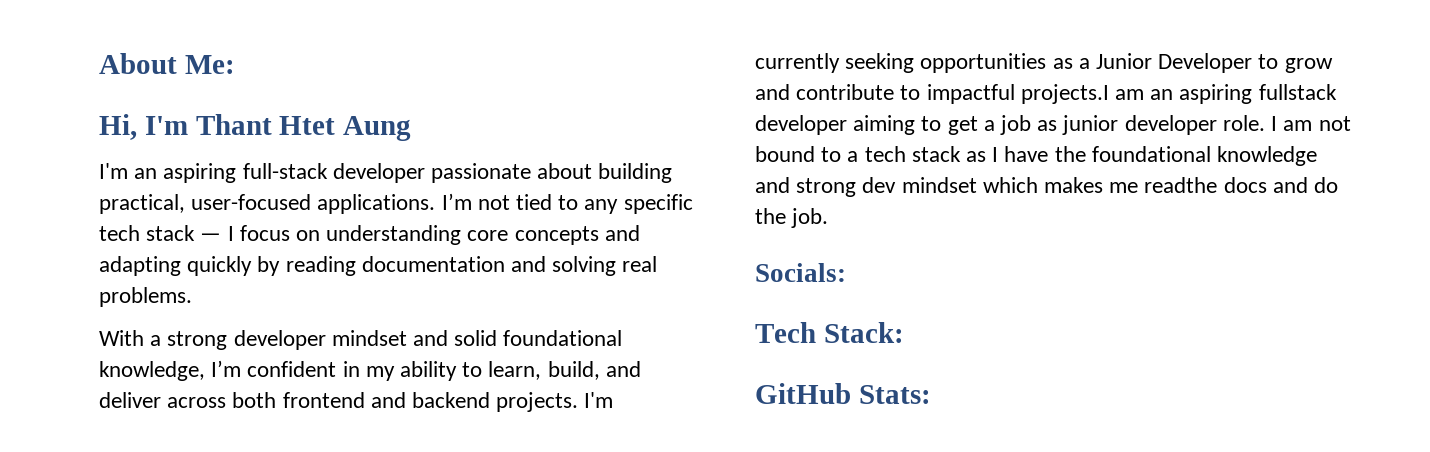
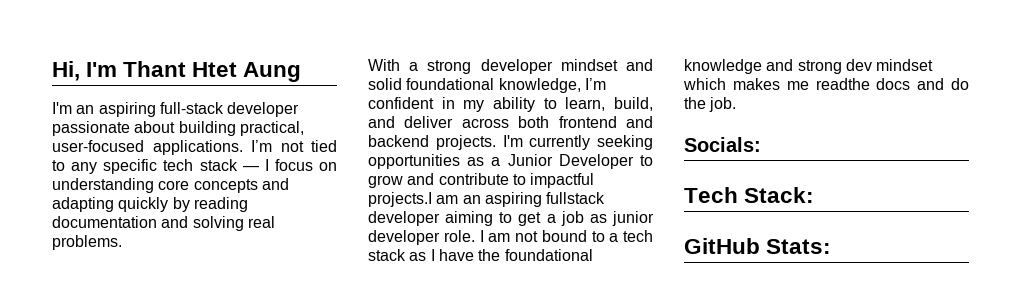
[99,53,235,74] About Me: // -> (52, 71) none

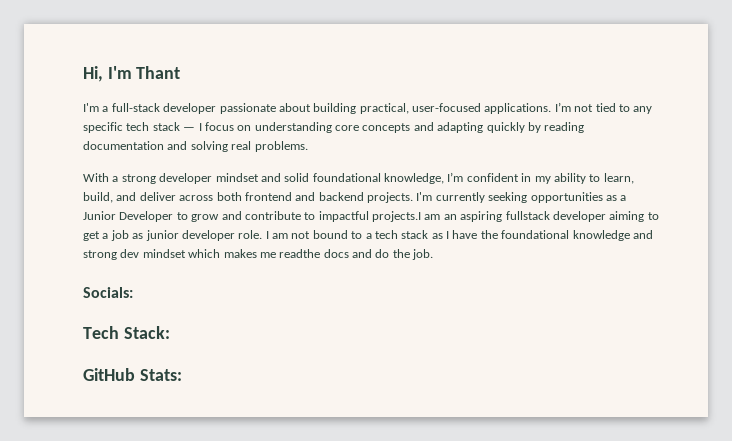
[192,62,302,82] [52,102,156,117] Htet Aung // I'm an aspiring -> [83,103,109,112] // I'm a

